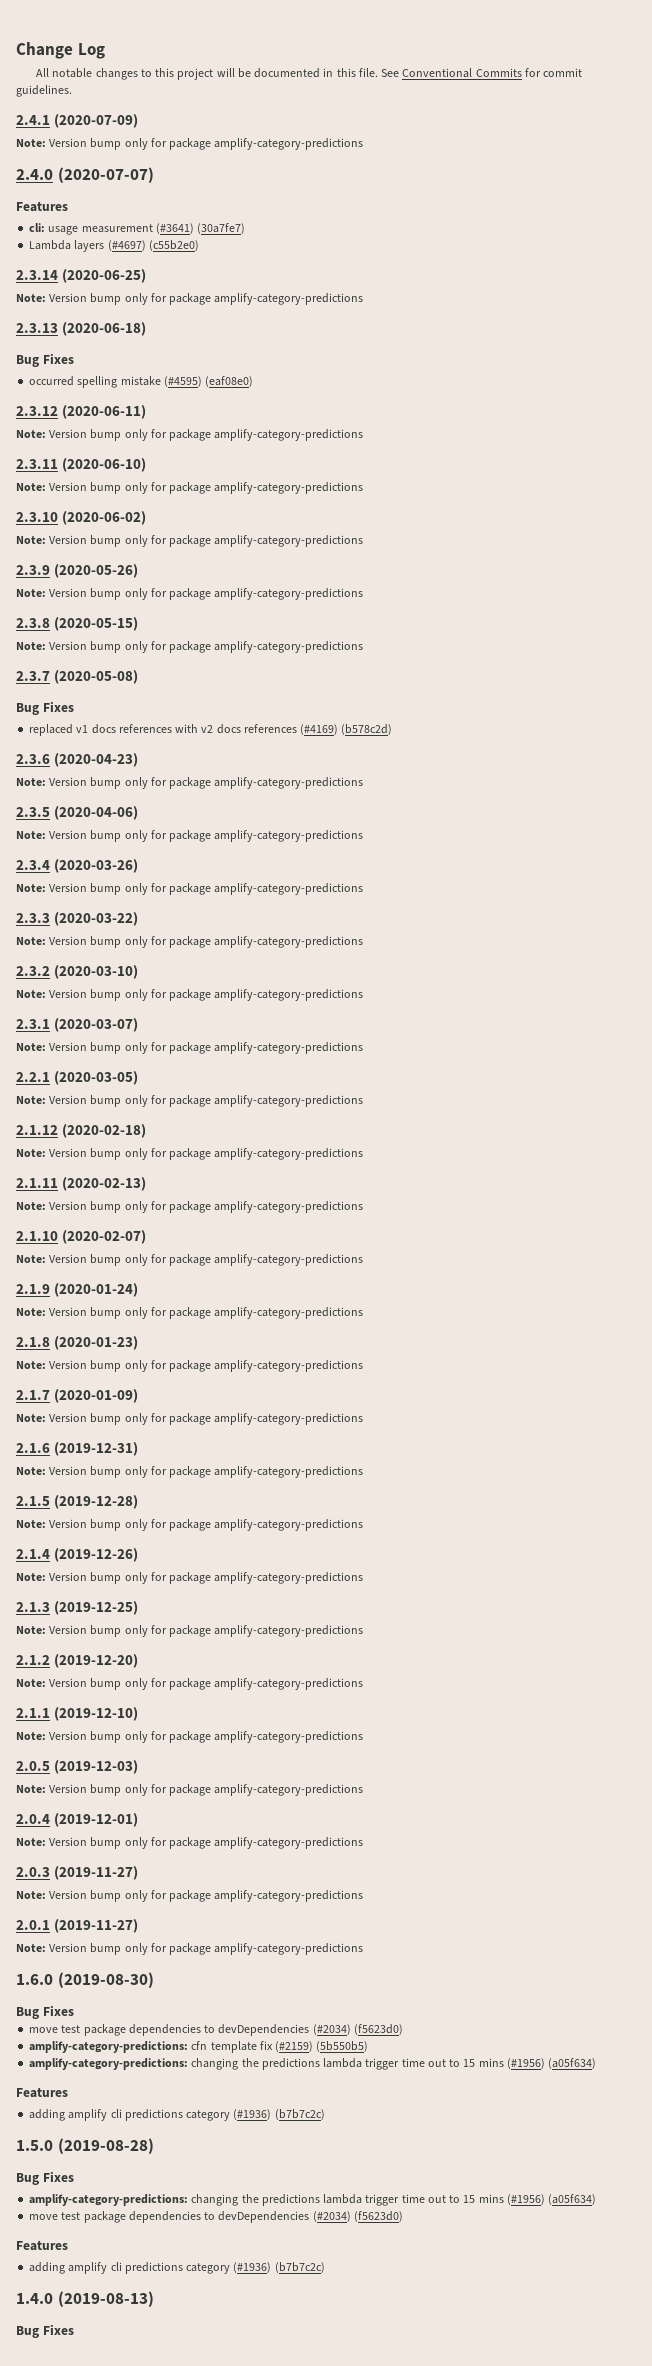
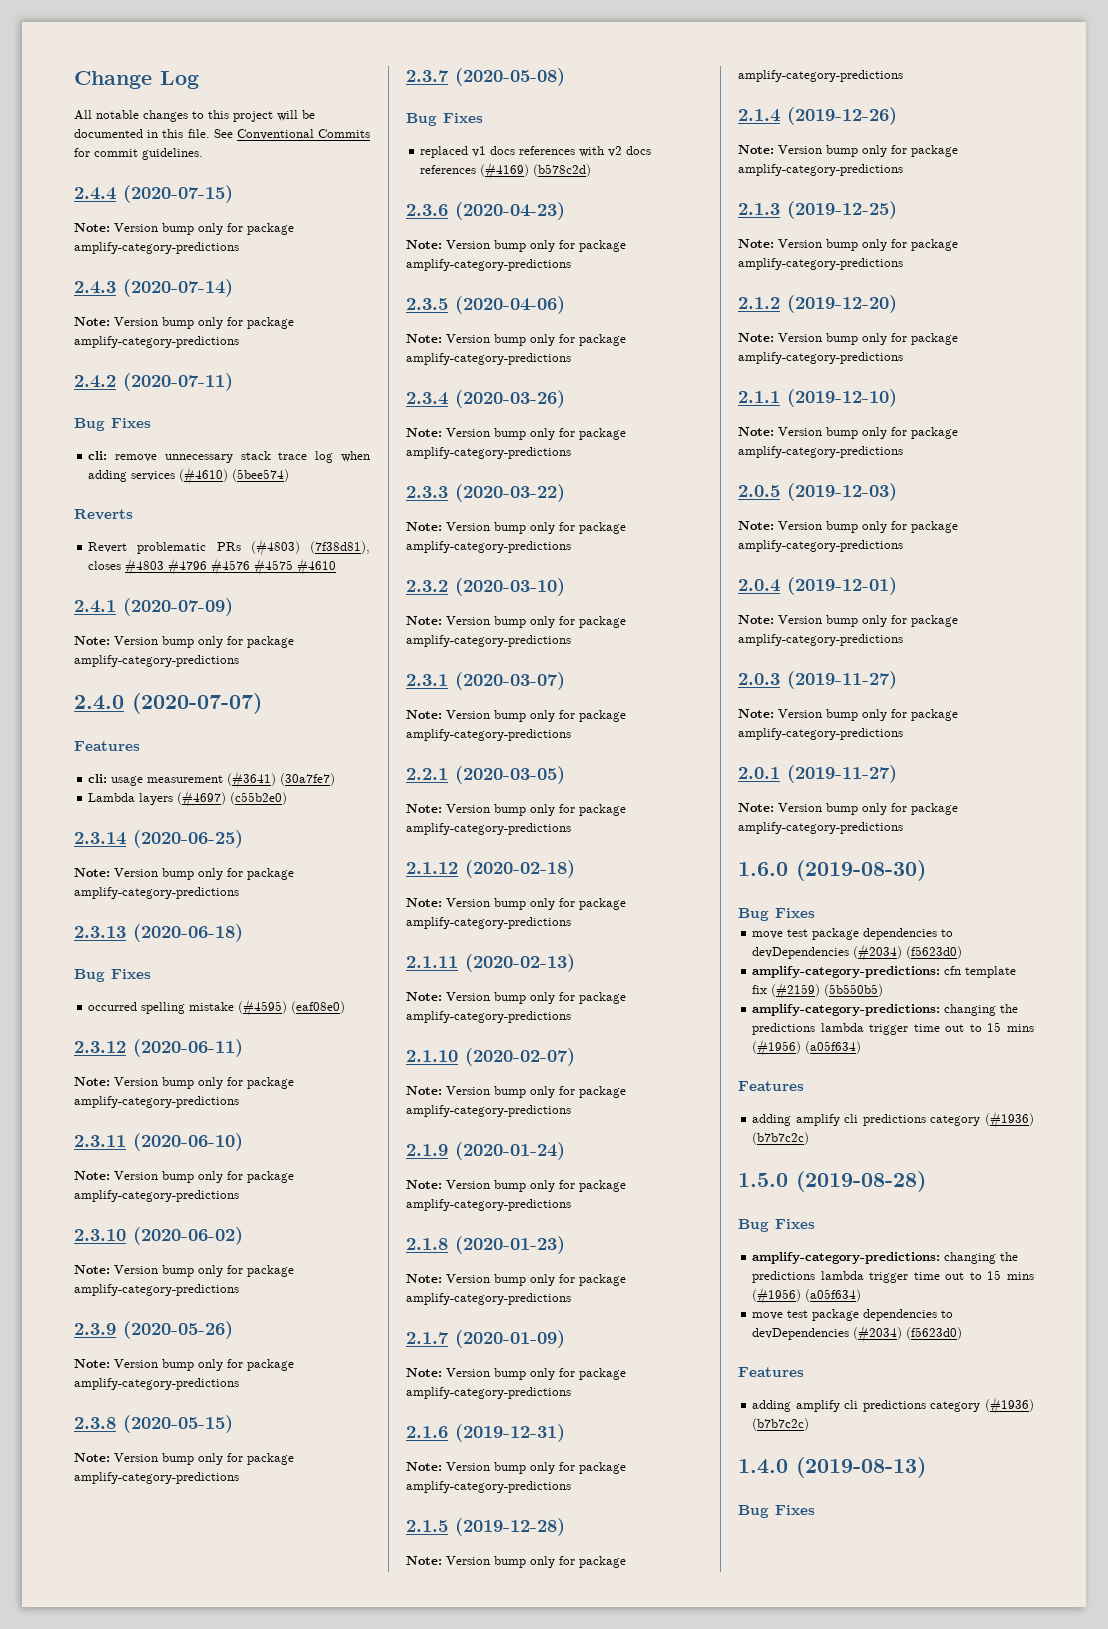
(72, 91) none -> [74,185,233,203] [74,223,294,235] [74,242,239,254] [74,279,233,297] [74,317,294,329] [74,336,239,348] [74,373,233,391] [74,418,151,431] [88,451,370,463] [88,467,290,484] [74,509,133,520] [88,539,370,556] [88,558,337,575] // 2.4.4 (2020-07-15) // Note: Version bump only for package amplify-category-predictions // 2.4.3 (2020-07-14) // Note: Version bump only for package amplify-category-predictions // 2.4.2 (2020-07-11) // Bug Fixes // cli: remove unnecessary stack trace log when adding services (#4610) (5bee574) // Reverts // Revert problematic PRs (#4803) (7f38d81), closes #4803 #4796 #4576 #4575 #4610

